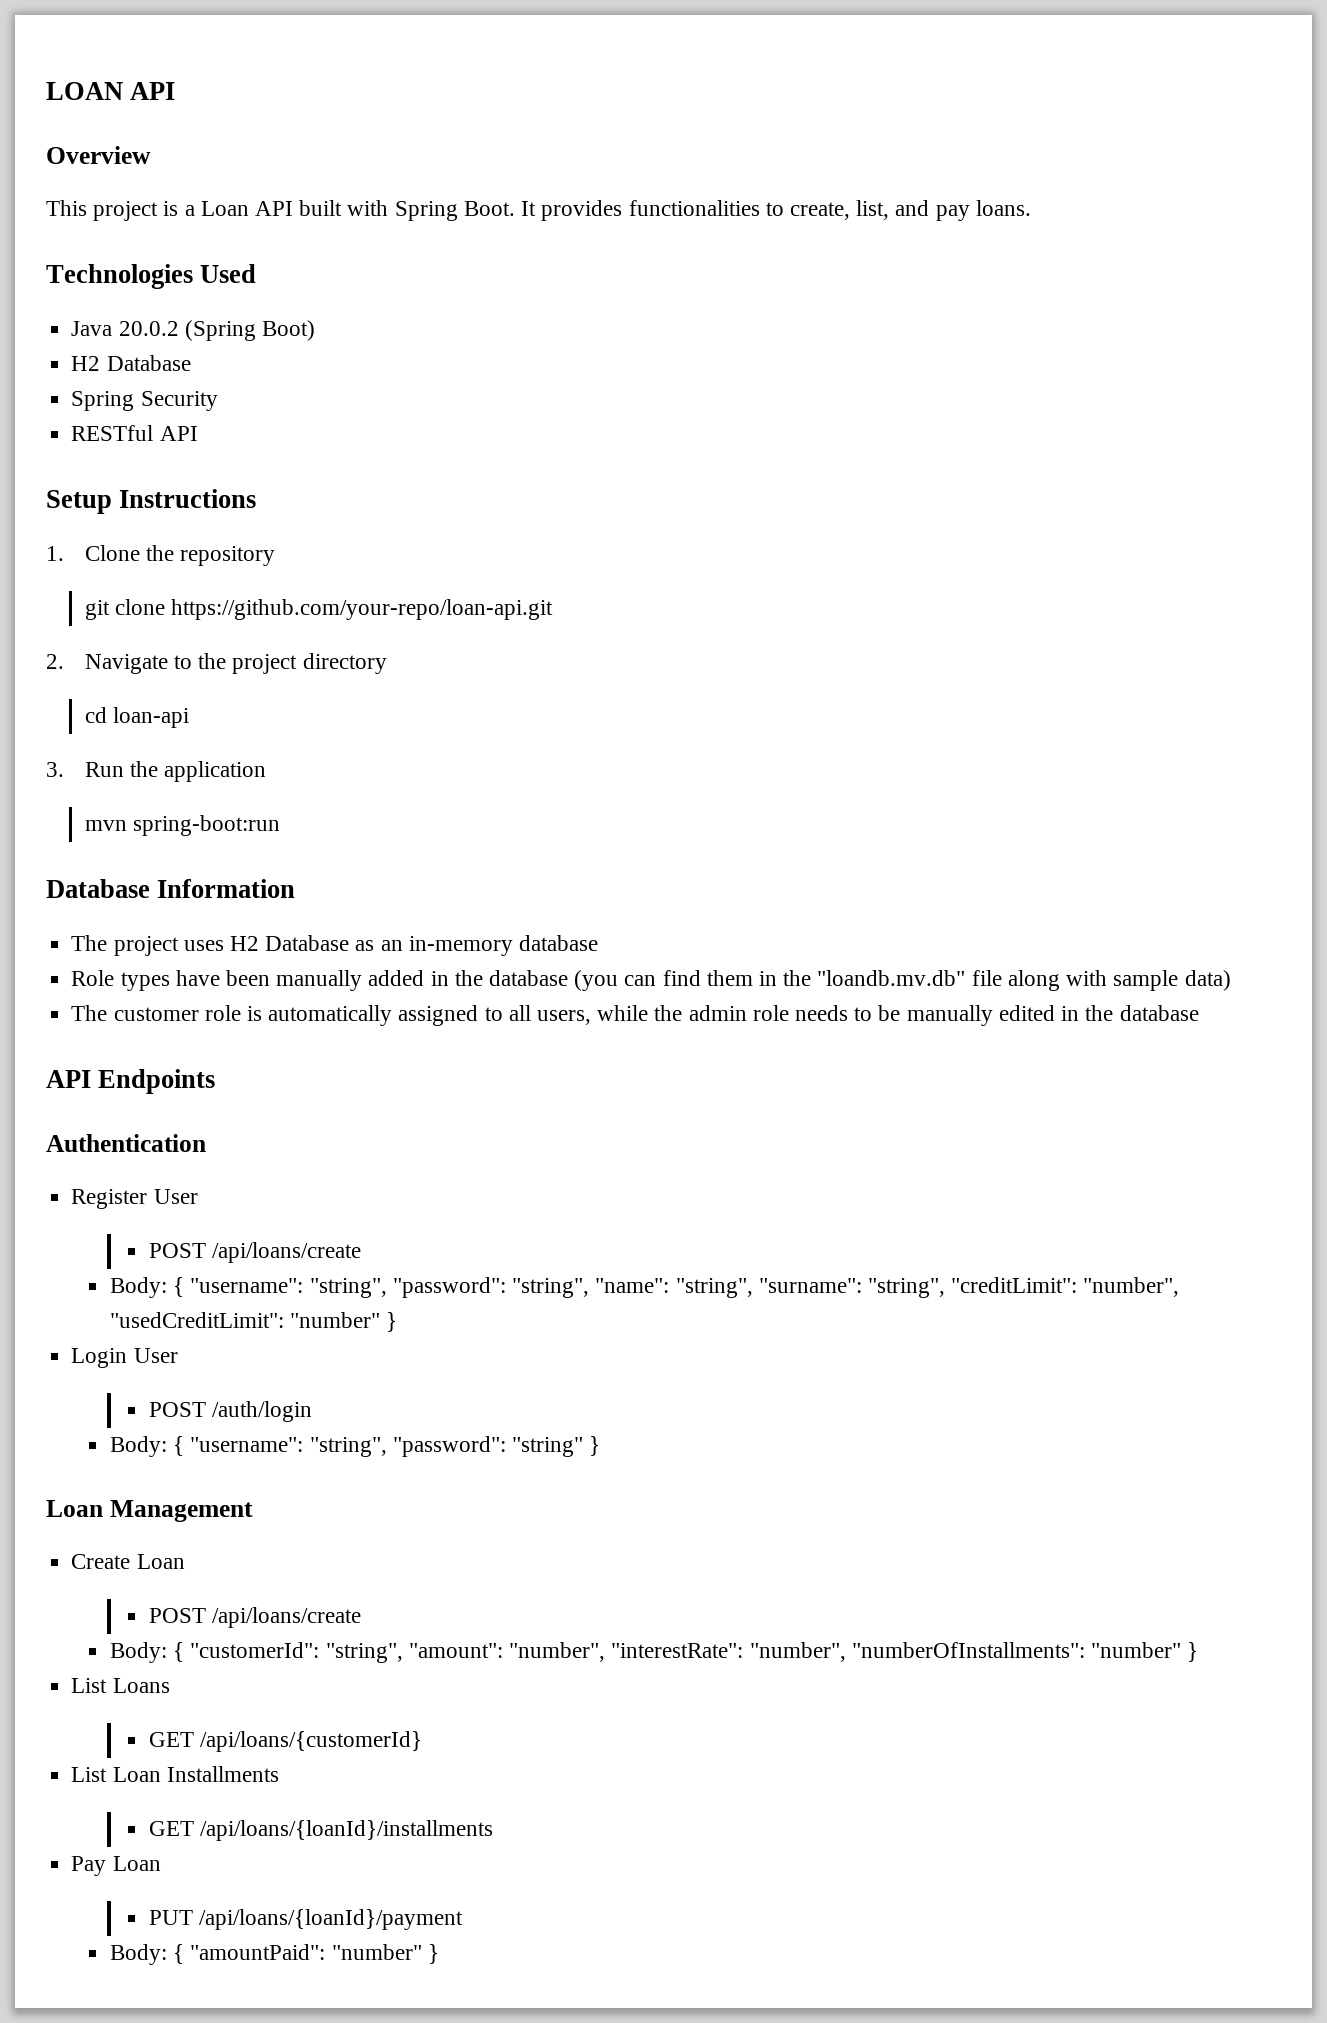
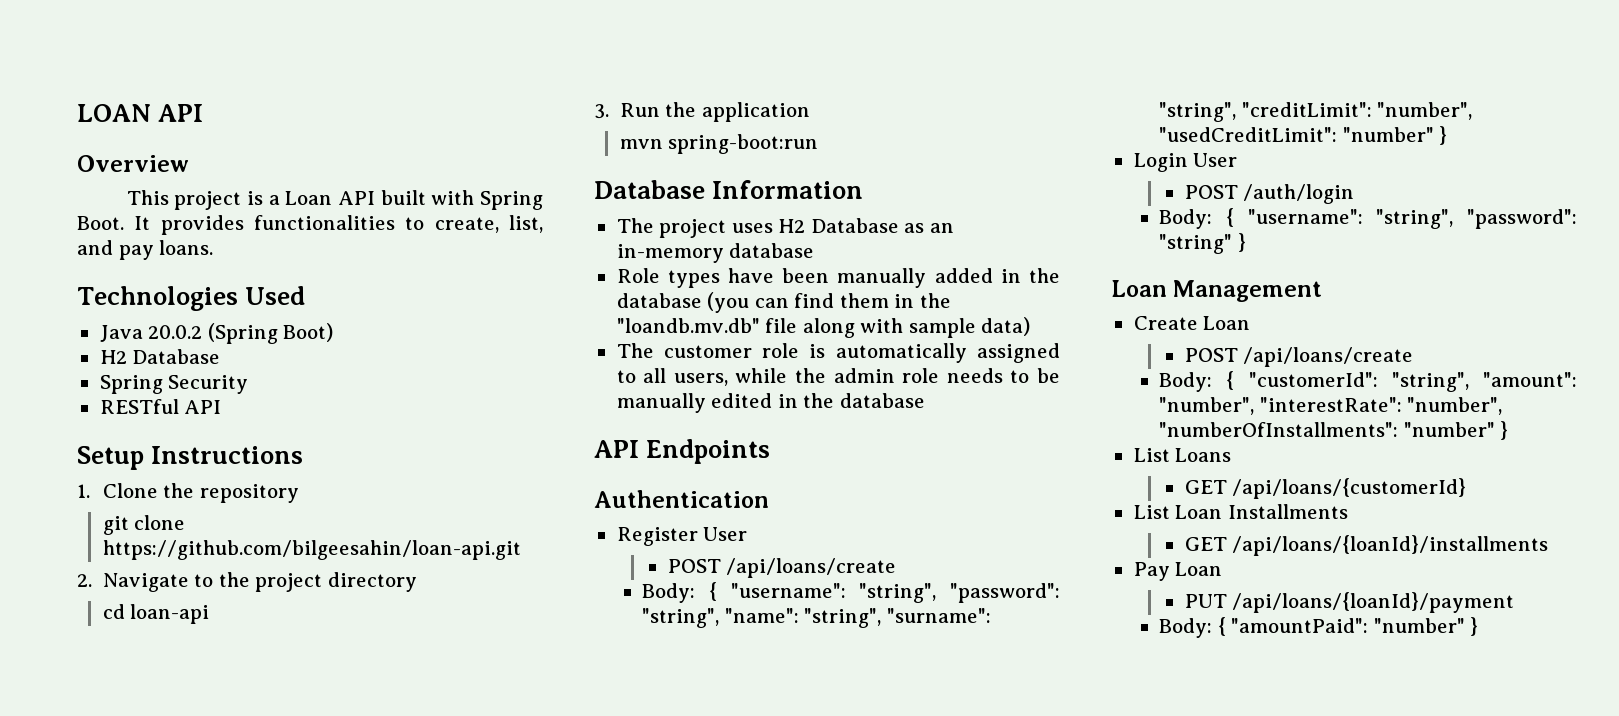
[171,599,554,620] https://github.com/your-repo/loan-api.git -> [102,540,521,560] https://github.com/bilgeesahin/loan-api.git

